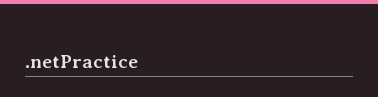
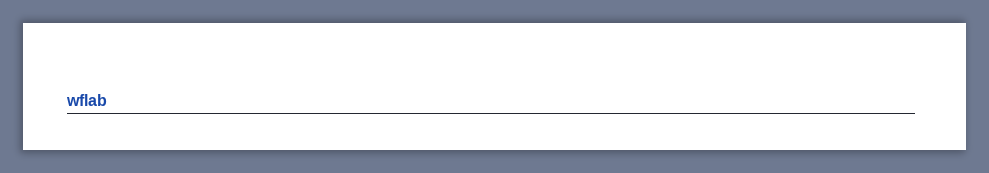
[25,55,138,68] .netPractice -> [66,94,107,106] wflab

